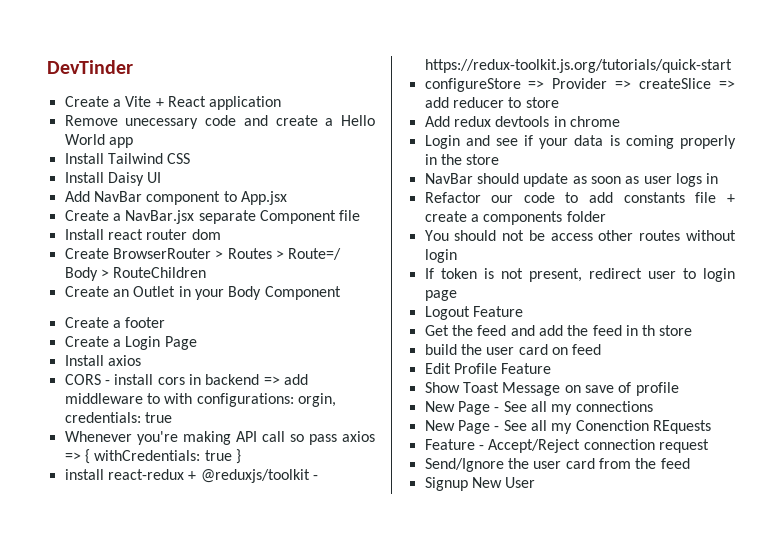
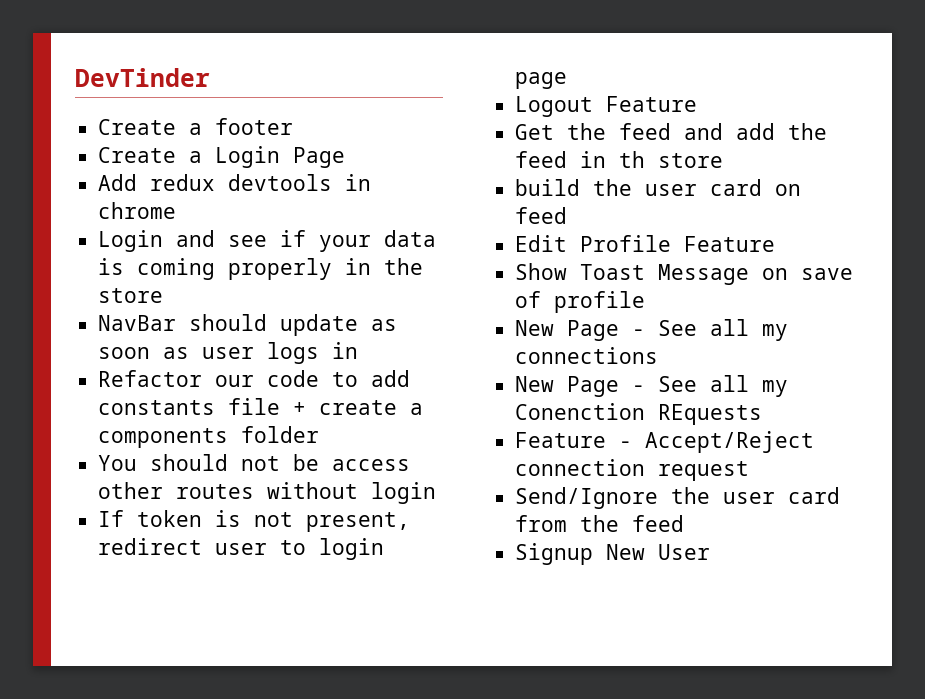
[64,96,282,110] [64,115,375,129] [64,134,133,148] [64,153,191,164] [64,172,162,186] [64,191,287,205] [64,210,361,224] [64,229,221,240] [64,248,342,260] [64,267,207,281] [64,286,341,300] // Create a Vite + React application // Remove unecessary code and create a Hello World app // Install Tailwind CSS // Install Daisy UI // Add NavBar component to App.jsx // Create a NavBar.jsx separate Component file // Install react router dom // Create BrowserRouter > Routes > Route=/ Body > RouteChildren // Create an Outlet in your Body Component -> (210, 77) none
[64,355,141,366] [64,374,308,385] [64,393,336,407] [64,412,172,423] [64,431,375,445] [64,449,241,464] [64,469,318,483] [424,59,732,73] [424,78,735,92] [424,97,559,108] // Install axios // CORS - install cors in backend => add middleware to with configurations: orgin, credentials: true // Whenever you're making API call so pass axios => { withCredentials: true } // install react-redux + @reduxjs/toolkit - https://redux-toolkit.js.org/tutorials/quick-start // configureStore => Provider => createSlice => add reducer to store -> (346, 157) none

